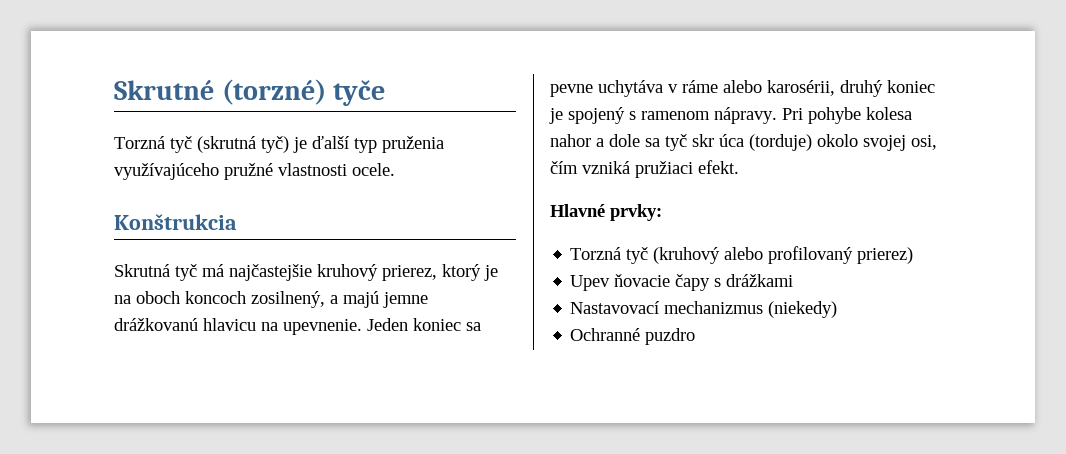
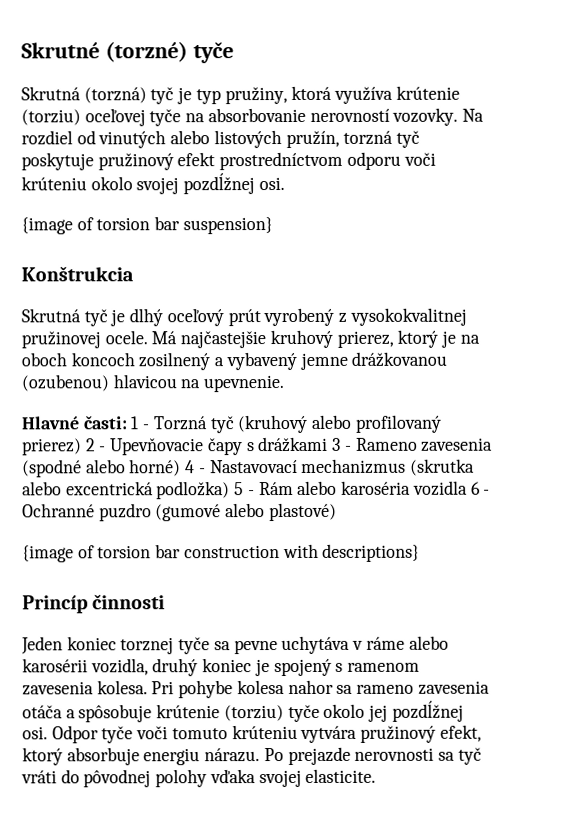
[114,136,444,153] [114,163,395,180] [114,214,237,230] [114,264,224,281] Torzná tyč (skrutná tyč) je ďalší typ pruženia využívajúceho pružné vlastnosti ocele. // Konštrukcia // Skrutná tyč má -> [21,85,460,105] [21,107,485,127] [21,130,421,149] [21,151,436,171] [21,173,285,195] [21,216,273,235] [21,266,134,282] [21,307,467,327] [21,330,178,349] Skrutná (torzná) tyč je typ pružiny, ktorá využíva krútenie (torziu) oceľovej tyče na absorbovanie nerovností vozovky. Na rozdiel od vinutých alebo listových pružín, torzná tyč poskytuje pružinový efekt prostredníctvom odporu voči krúteniu okolo svojej pozdĺžnej osi. // {image of torsion bar suspension} // Konštrukcia // Skrutná tyč je dlhý oceľový prút vyrobený z vysokokvalitnej pružinovej ocele. Má
[251,291,428,308] [114,318,461,335] zosilnený, a majú jemne drážkovanú hlavicu na upevnenie. Jeden koniec -> [138,351,448,371] [21,374,285,393] [22,414,442,434] [22,436,494,456] [22,458,476,478] [22,480,491,500] [22,502,337,522] [22,543,421,563] [22,594,166,614] [21,636,211,655] zosilnený a vybavený jemne drážkovanou (ozubenou) hlavicou na upevnenie. // Hlavné časti: 1 - Torzná tyč (kruhový alebo profilovaný prierez) 2 - Upevňovacie čapy s drážkami 3 - Rameno zavesenia (spodné alebo horné) 4 - Nastavovací mechanizmus (skrutka alebo excentrická podložka) 5 - Rám alebo karoséria vozidla 6 - Ochranné puzdro (gumové alebo plastové) // {image of torsion bar construction with descriptions} // Princíp činnosti // Jeden koniec torznej tyče
[767,80,835,96] karosérii, -> [22,658,149,676] karosérii vozidla,
[714,107,777,124] nápravy. -> [22,680,148,696] zavesenia kolesa.
[596,134,937,151] [550,160,739,178] [550,204,662,221] [570,246,914,264] [570,274,794,291] [570,301,838,318] [570,328,696,345] a dole sa tyč skr úca (torduje) okolo svojej osi, čím vzniká pružiaci efekt. // Hlavné prvky: // Torzná tyč (kruhový alebo profilovaný prierez) // Upev ňovacie čapy s drážkami // Nastavovací mechanizmus (niekedy) // Ochranné puzdro -> [336,680,490,695] [22,700,464,723] [22,724,482,744] [22,746,482,766] [21,768,377,788] sa rameno zavesenia otáča a spôsobuje krútenie (torziu) tyče okolo jej pozdĺžnej osi. Odpor tyče voči tomuto krúteniu vytvára pružinový efekt, ktorý absorbuje energiu nárazu. Po prejazde nerovnosti sa tyč vráti do pôvodnej polohy vďaka svojej elasticite.

